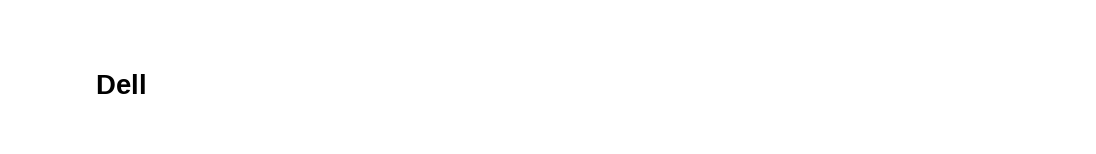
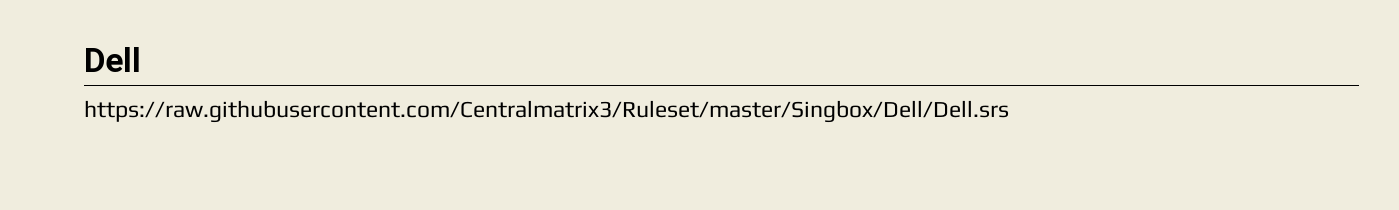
(147, 84) none -> [84,100,1009,123] // https://raw.githubusercontent.com/Centralmatrix3/Ruleset/master/Singbox/Dell/Dell.srs

